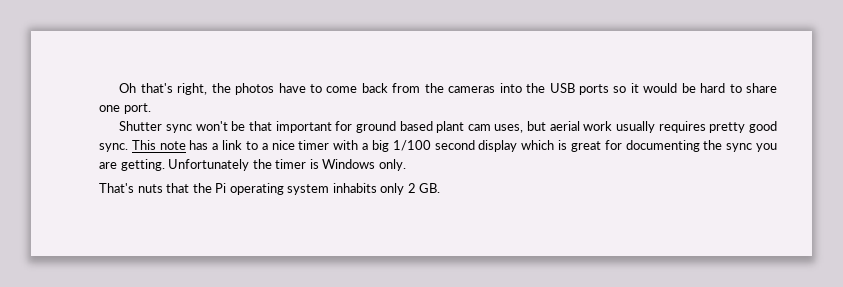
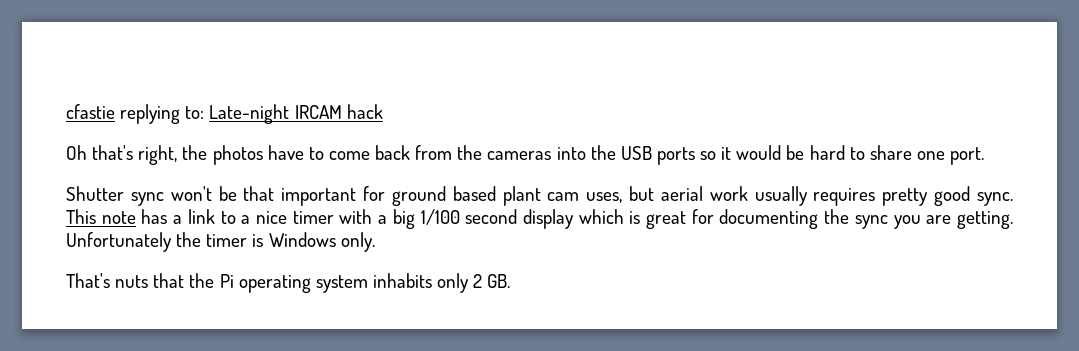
(119, 88) none -> [66,104,383,124] cfastie replying to: Late-night IRCAM hack //

